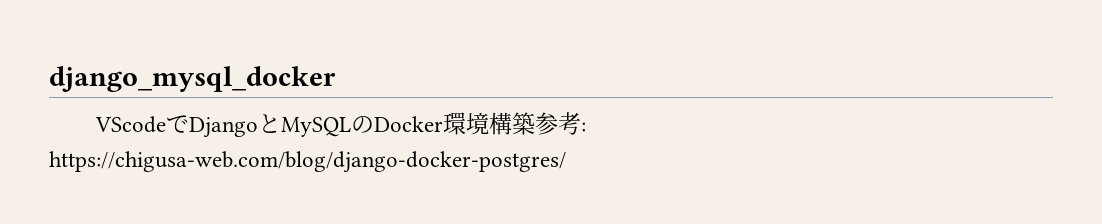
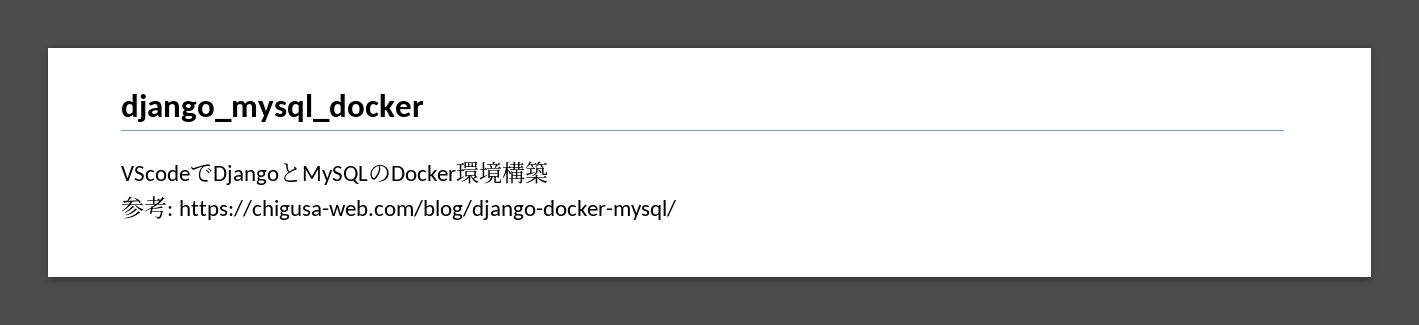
(535, 123) none -> (548, 172) //
[49,151,566,173] https://chigusa-web.com/blog/django-docker-postgres/ -> [179,200,677,220] https://chigusa-web.com/blog/django-docker-mysql/

